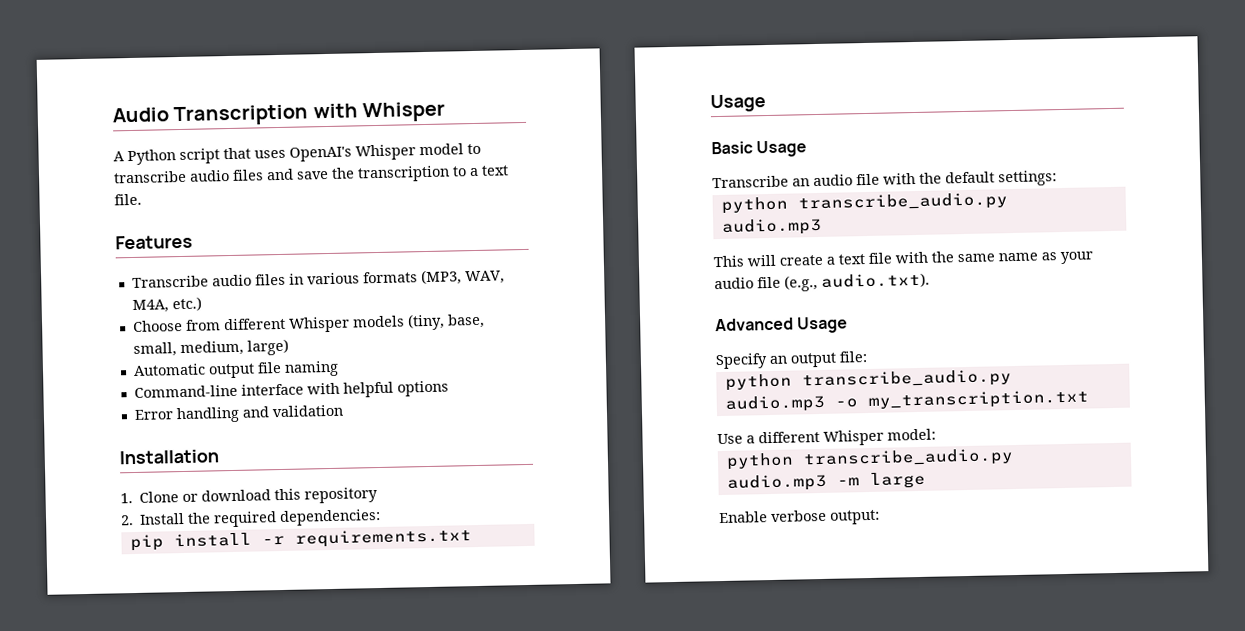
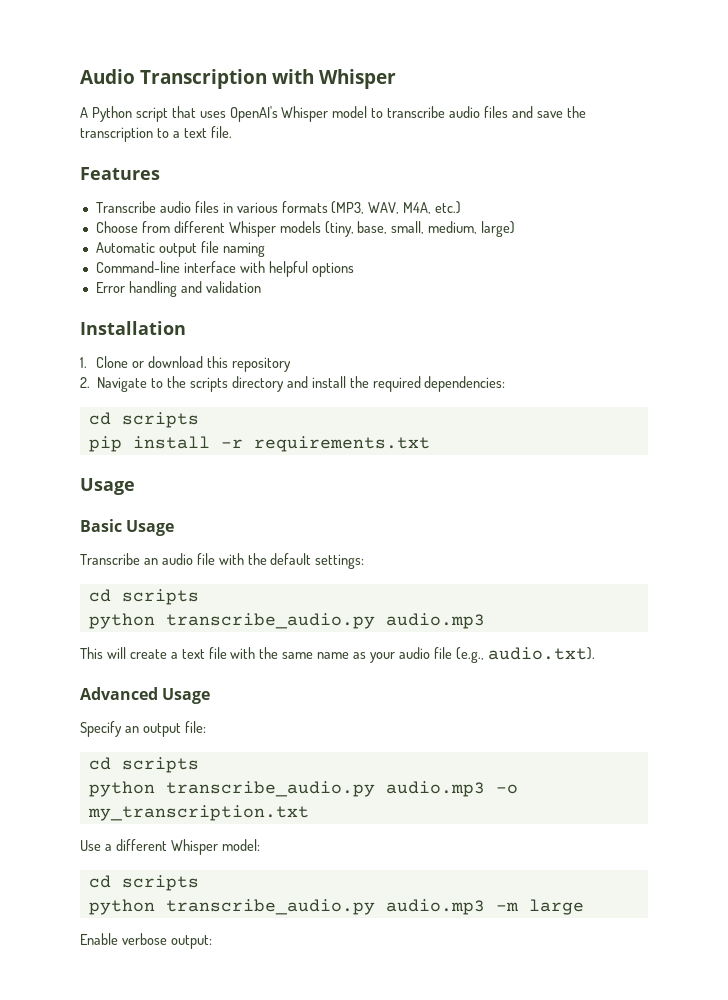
[139,512,186,525] Install -> [97,376,346,392] Navigate to the scripts directory and install
(382, 517) none -> [88,412,199,428] // cd scripts
(1057, 178) none -> [88,589,199,605] // cd scripts
(868, 357) none -> [88,757,199,773] // cd scripts
(936, 434) none -> [88,875,199,891] // cd scripts

